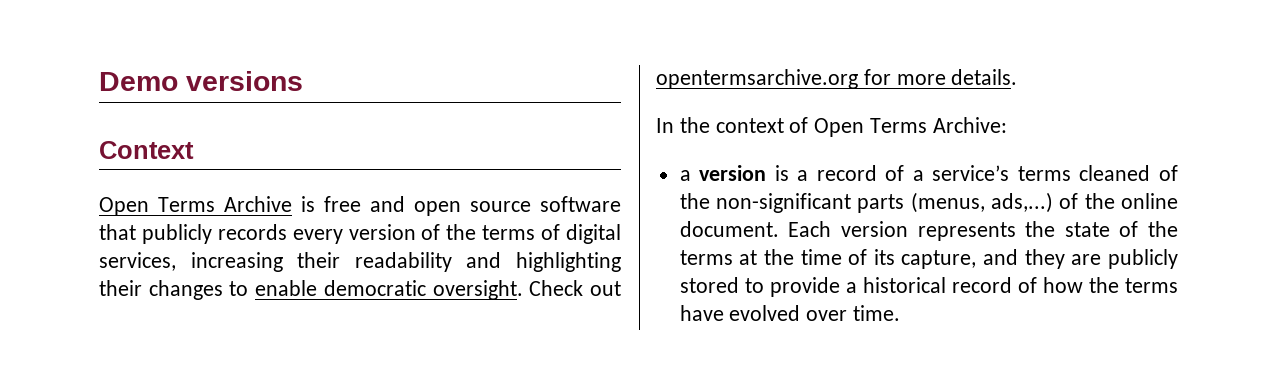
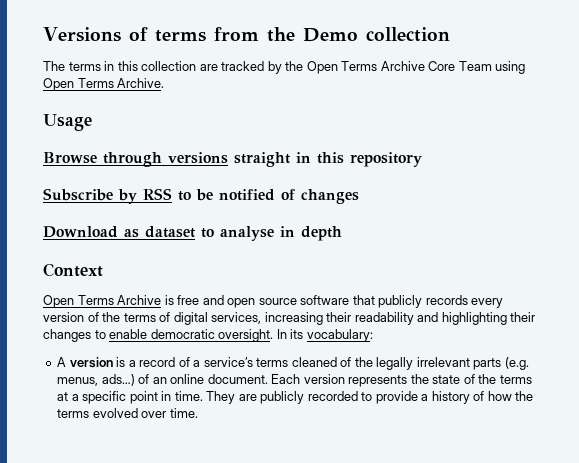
[99,71,303,91] Demo versions -> [43,27,450,42] [43,61,526,74] [43,78,165,91] [43,114,92,131] [43,152,422,167] [43,188,359,204] [43,226,342,241] Versions of terms from the Demo collection // The terms in this collection are tracked by the Open Terms Archive Core Team using Open Terms Archive. // Usage // Browse through versions straight in this repository // Subscribe by RSS to be notified of changes // Download as dataset to analyse in depth
[529,280,621,296] [656,69,1018,89] [656,117,1007,137] [679,170,691,181] Check out opentermsarchive.org for more details. // In the context of Open Terms Archive: // a -> [276,329,373,342] [57,357,67,367] In its vocabulary: // A
[715,192,1115,213] non-significant parts (menus, ads,...) of the -> [376,357,529,370] [57,374,167,386] legally irrelevant parts (e.g. menus, ads…) of an
[763,249,1065,269] the time of its capture, and they -> [71,391,236,404] a specific point in time. They
[679,277,739,293] stored -> [307,391,358,401] recorded
[862,277,1012,293] historical record -> [431,391,470,404] history
[679,305,724,321] have -> (90, 413) none

